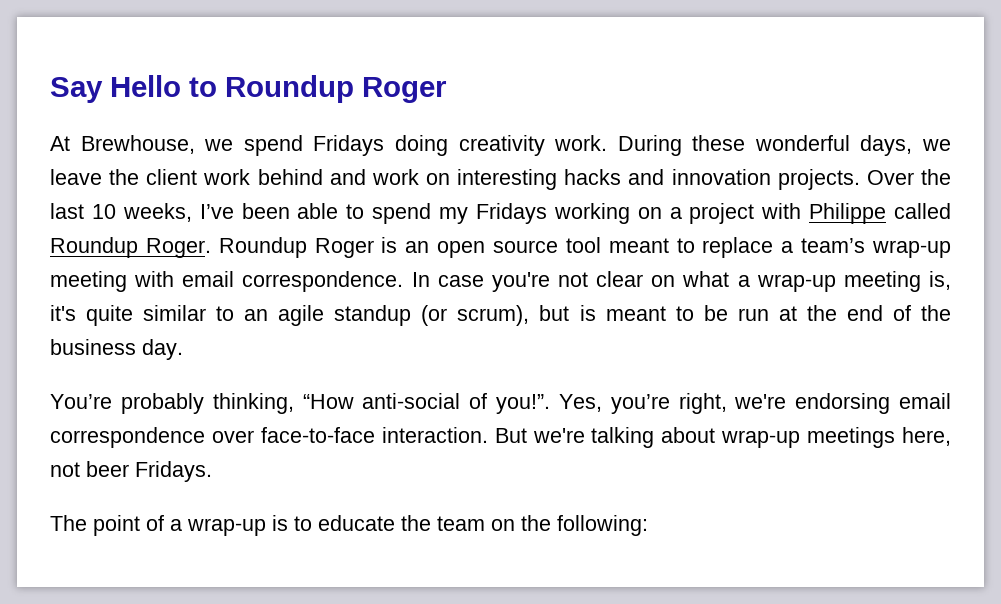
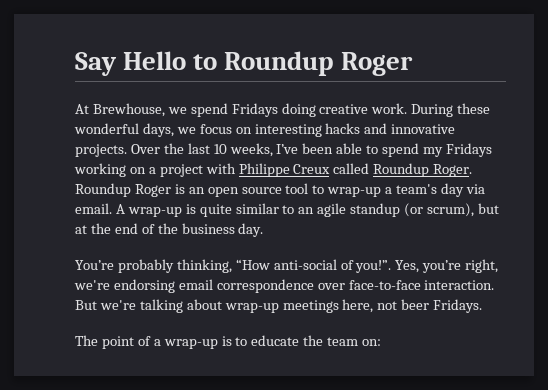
[458,135,545,156] creativity -> [319,104,369,114] creative
[50,169,419,185] leave the client work behind and work -> [199,124,232,134] focus
[671,169,771,185] innovation -> [391,124,456,134] innovative
(887, 213) none -> [293,164,331,174] Creux
[608,237,952,258] [50,271,951,292] [50,305,76,321] meant to replace a team’s wrap-up meeting with email correspondence. In case you're not clear on what a wrap-up meeting is, it's -> [312,183,485,197] [75,203,196,217] to wrap-up a team's day via email. A wrap-up is
[579,305,769,321] is meant to be run -> (499, 208) none
[491,515,648,536] on the following: -> [362,339,382,346] on:

